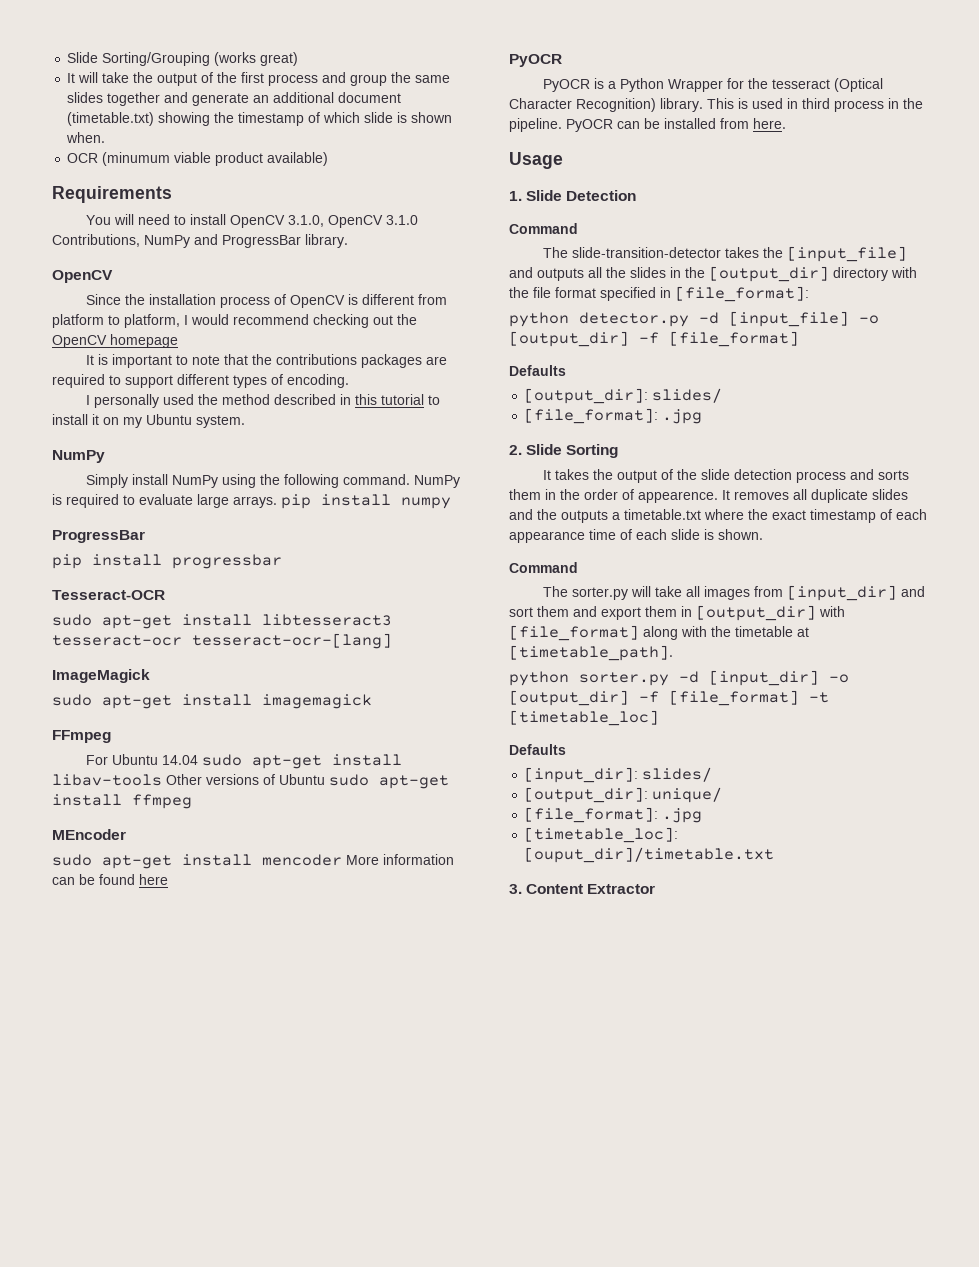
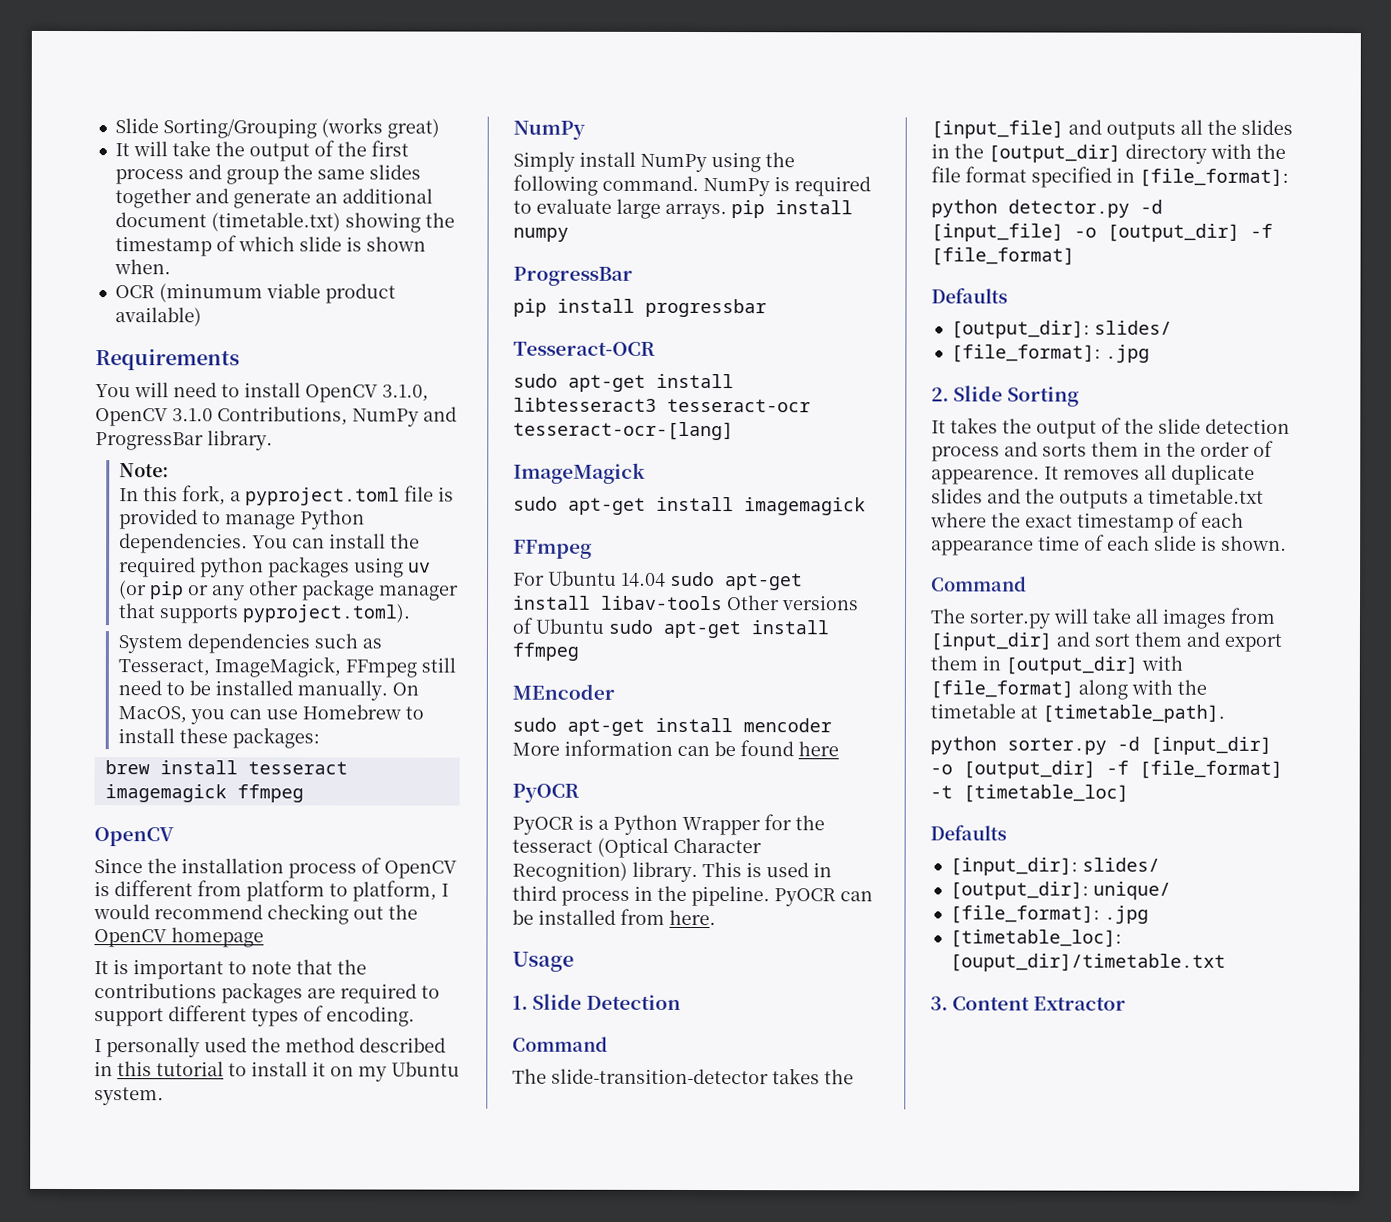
(348, 241) none -> [118,463,169,478] [118,485,454,506] [118,509,365,530] [118,533,420,554] [118,556,431,578] [118,579,459,601] [117,603,411,624] [117,633,382,654] [117,656,456,678] [117,680,419,701] [117,704,424,725] [117,727,320,749] [104,760,348,775] [104,784,304,803] // Note: // In this fork, a pyproject.toml file is provided to manage Python dependencies. You can install the required python packages using uv (or pip or any other package manager that supports pyproject.toml). // System dependencies such as Tesseract, ImageMagick, FFmpeg still need to be installed manually. On MacOS, you can use Homebrew to install these packages: // brew install tesseract imagemagick ffmpeg

